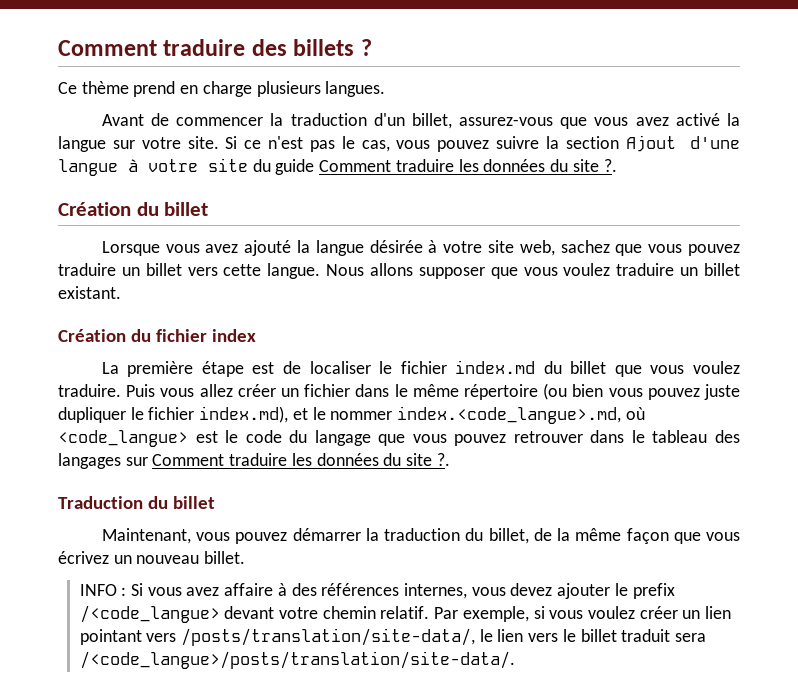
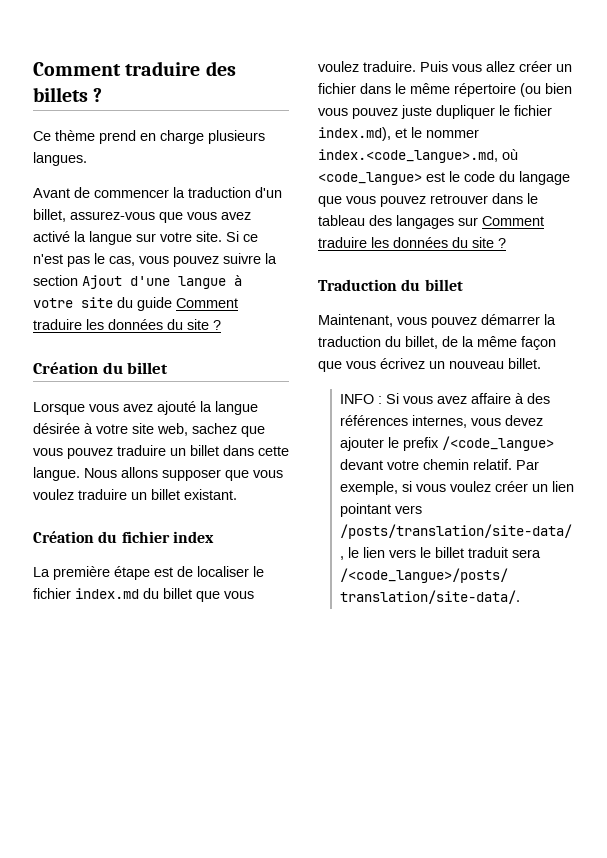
[603,159,617,172] ?. -> [213,320,221,330] ?
[187,267,218,276] vers -> [223,445,254,456] dans
[436,453,450,466] ?. -> [498,238,506,248] ?

